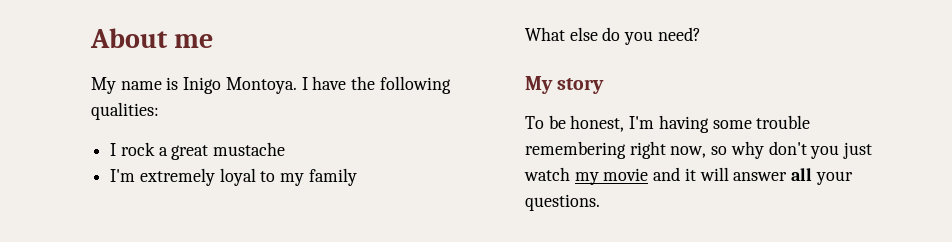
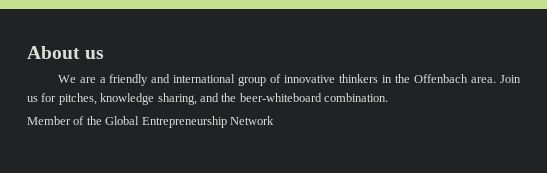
[174,34,214,48] [91,76,451,94] [91,102,159,120] [110,142,286,160] [110,168,357,186] [525,27,701,45] [525,76,605,94] [525,115,811,133] [525,141,873,159] [524,167,853,185] [525,194,600,211] me // My name is Inigo Montoya. I have the following qualities: // I rock a great mustache // I'm extremely loyal to my family // What else do you need? // My story // To be honest, I'm having some trouble remembering right now, so why don't you just watch my movie and it will answer all your questions. -> [85,50,105,59] [57,74,522,86] [27,93,388,105] [27,116,274,128] us // We are a friendly and international group of innovative thinkers in the Offenbach area. Join us for pitches, knowledge sharing, and the beer-whiteboard combination. // Member of the Global Entrepreneurship Network

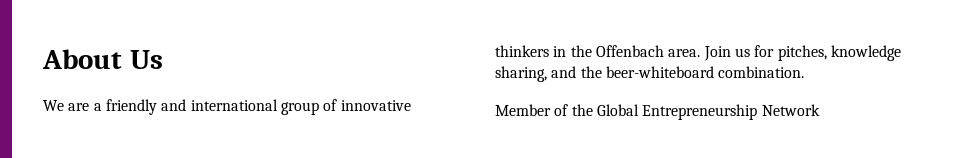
[85,50,105,59] us -> [129,50,163,69] Us

